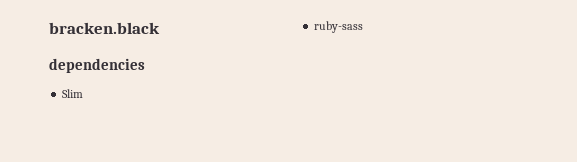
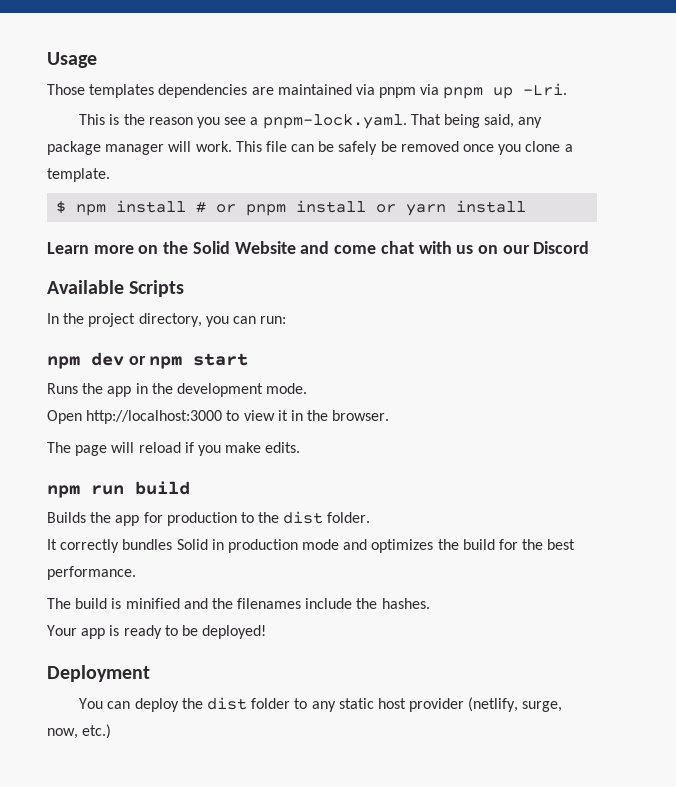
[49,22,160,34] [49,58,145,73] [62,89,84,98] [314,21,364,33] bracken.black // dependencies // Slim // ruby-sass -> [47,52,97,68] [47,83,568,99] [79,114,543,129] [47,141,573,155] [47,168,110,182] [56,200,527,216] [47,241,590,254] [47,280,185,297] [47,313,287,327] [47,352,249,369] [47,383,308,397] [47,410,390,424] [47,442,301,456] [47,481,190,498] [47,511,371,526] [47,539,576,553] [47,566,136,580] [47,598,430,609] [47,625,267,639] [47,665,150,682] [79,697,563,712] [47,724,112,739] Usage // Those templates dependencies are maintained via pnpm via pnpm up -Lri. // This is the reason you see a pnpm-lock.yaml. That being said, any package manager will work. This file can be safely be removed once you clone a template. // $ npm install # or pnpm install or yarn install // Learn more on the Solid Website and come chat with us on our Discord // Available Scripts // In the project directory, you can run: // npm dev or npm start // Runs the app in the development mode. // Open http://localhost:3000 to view it in the browser. // The page will reload if you make edits. // npm run build // Builds the app for production to the dist folder. // It correctly bundles Solid in production mode and optimizes the build for the best performance. // The build is minified and the filenames include the hashes. // Your app is ready to be deployed! // Deployment // You can deploy the dist folder to any static host provider (netlify, surge, now, etc.)

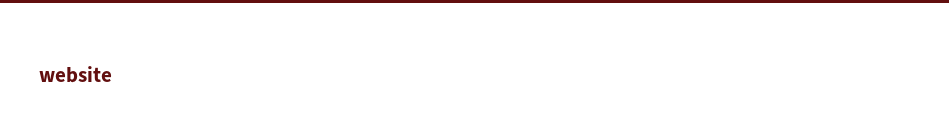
[47,52,97,68] [47,83,568,99] [79,114,543,129] [47,141,573,155] [47,168,110,182] [56,200,527,216] [47,241,590,254] [47,280,185,297] [47,313,287,327] [47,352,249,369] [47,383,308,397] [47,410,390,424] [47,442,301,456] [47,481,190,498] [47,511,371,526] [47,539,576,553] [47,566,136,580] [47,598,430,609] [47,625,267,639] [47,665,150,682] [79,697,563,712] [47,724,112,739] Usage // Those templates dependencies are maintained via pnpm via pnpm up -Lri. // This is the reason you see a pnpm-lock.yaml. That being said, any package manager will work. This file can be safely be removed once you clone a template. // $ npm install # or pnpm install or yarn install // Learn more on the Solid Website and come chat with us on our Discord // Available Scripts // In the project directory, you can run: // npm dev or npm start // Runs the app in the development mode. // Open http://localhost:3000 to view it in the browser. // The page will reload if you make edits. // npm run build // Builds the app for production to the dist folder. // It correctly bundles Solid in production mode and optimizes the build for the best performance. // The build is minified and the filenames include the hashes. // Your app is ready to be deployed! // Deployment // You can deploy the dist folder to any static host provider (netlify, surge, now, etc.) -> [39,66,112,83] website

